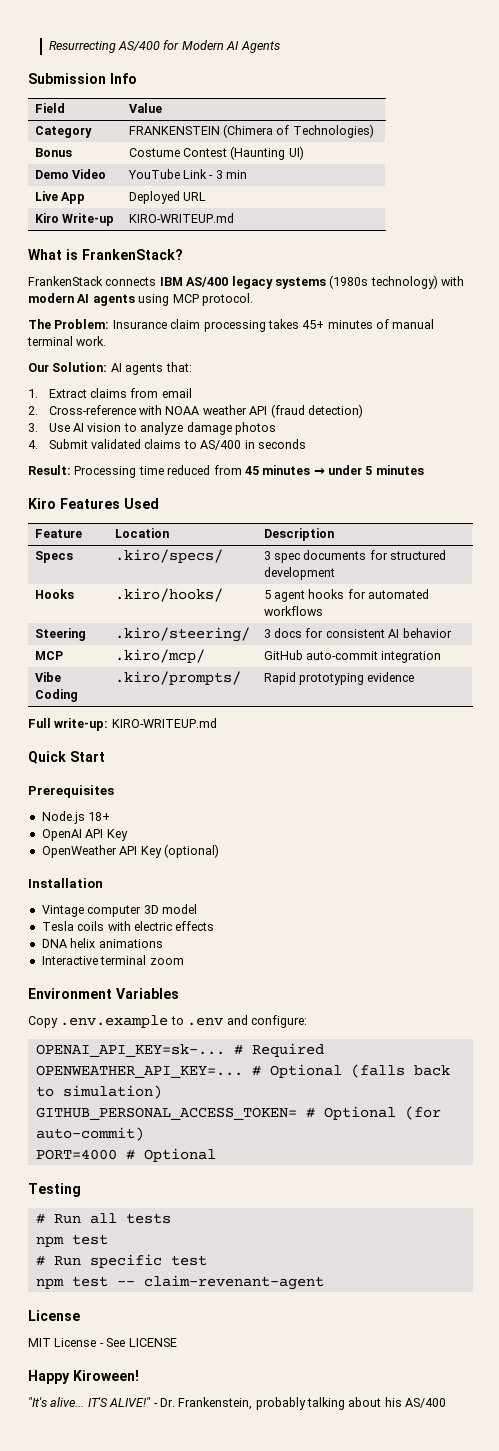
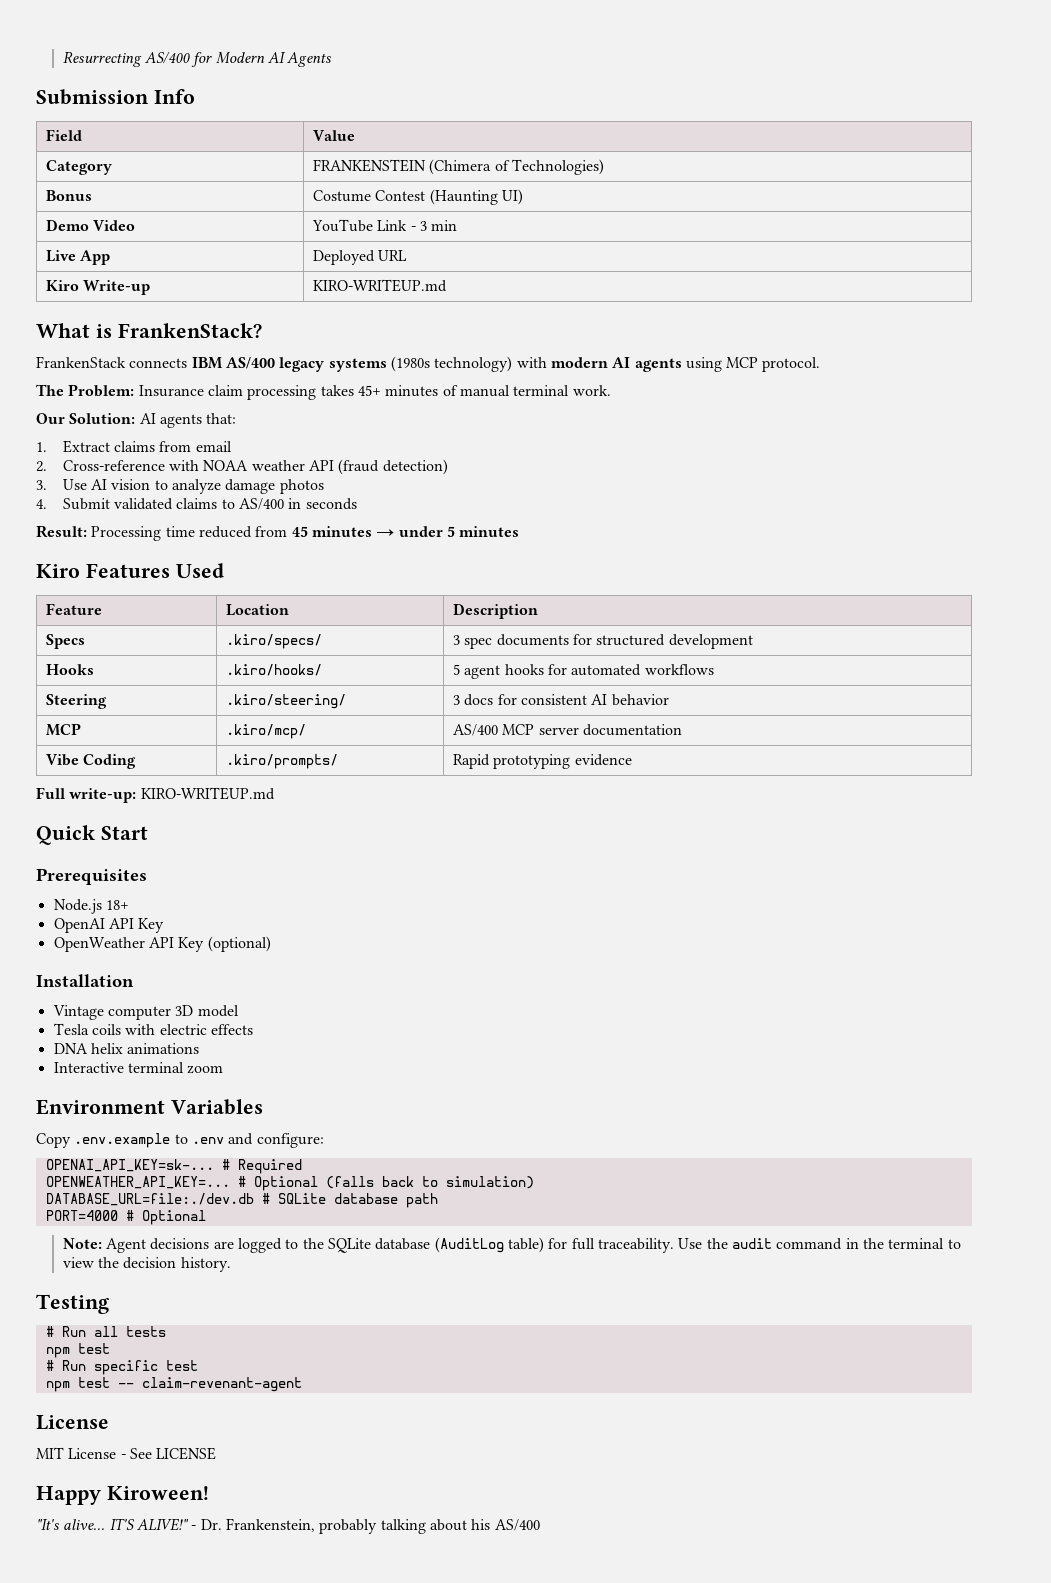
[263,650,442,663] GitHub auto-commit integration -> [452,724,682,736] AS/400 MCP server documentation
[35,1106,441,1120] [35,1127,144,1141] [35,1148,216,1162] GITHUB_PERSONAL_ACCESS_TOKEN= # Optional (for auto-commit) // PORT=4000 # Optional -> [45,1193,438,1208] [45,1210,206,1225] [62,1237,961,1253] [62,1257,231,1272] DATABASE_URL=file:./dev.db # SQLite database path // PORT=4000 # Optional // Note: Agent decisions are logged to the SQLite database (AuditLog table) for full traceability. Use the audit command in the terminal to view the decision history.

